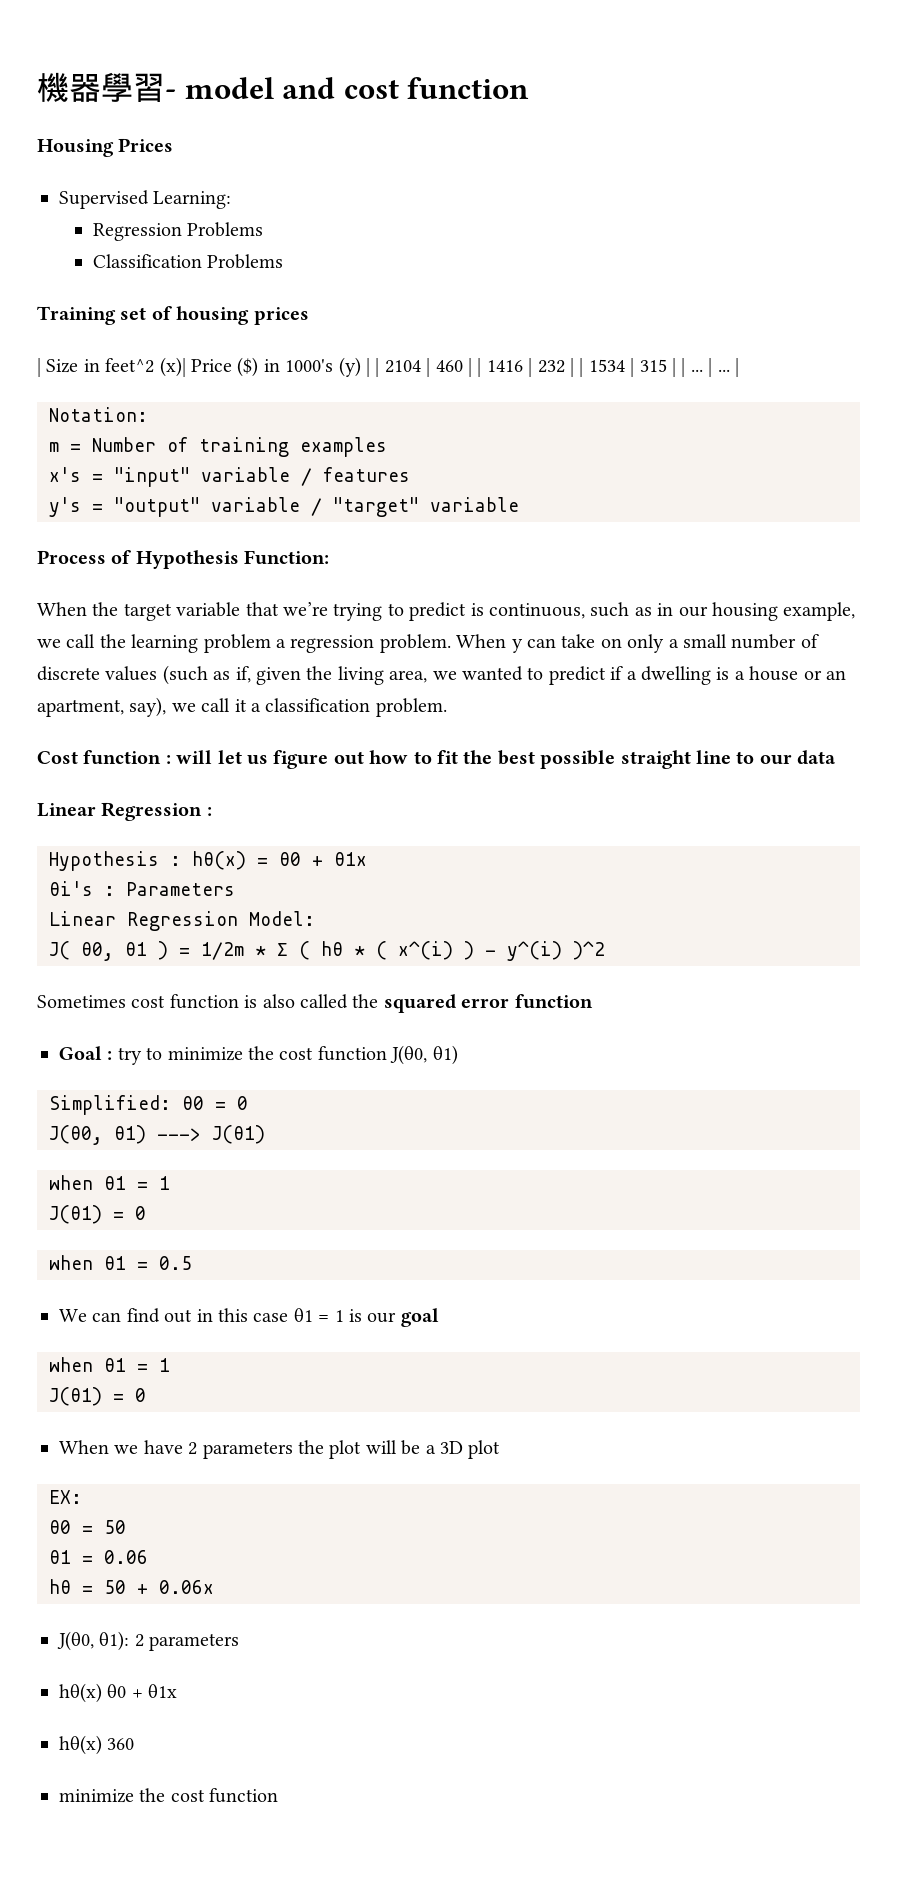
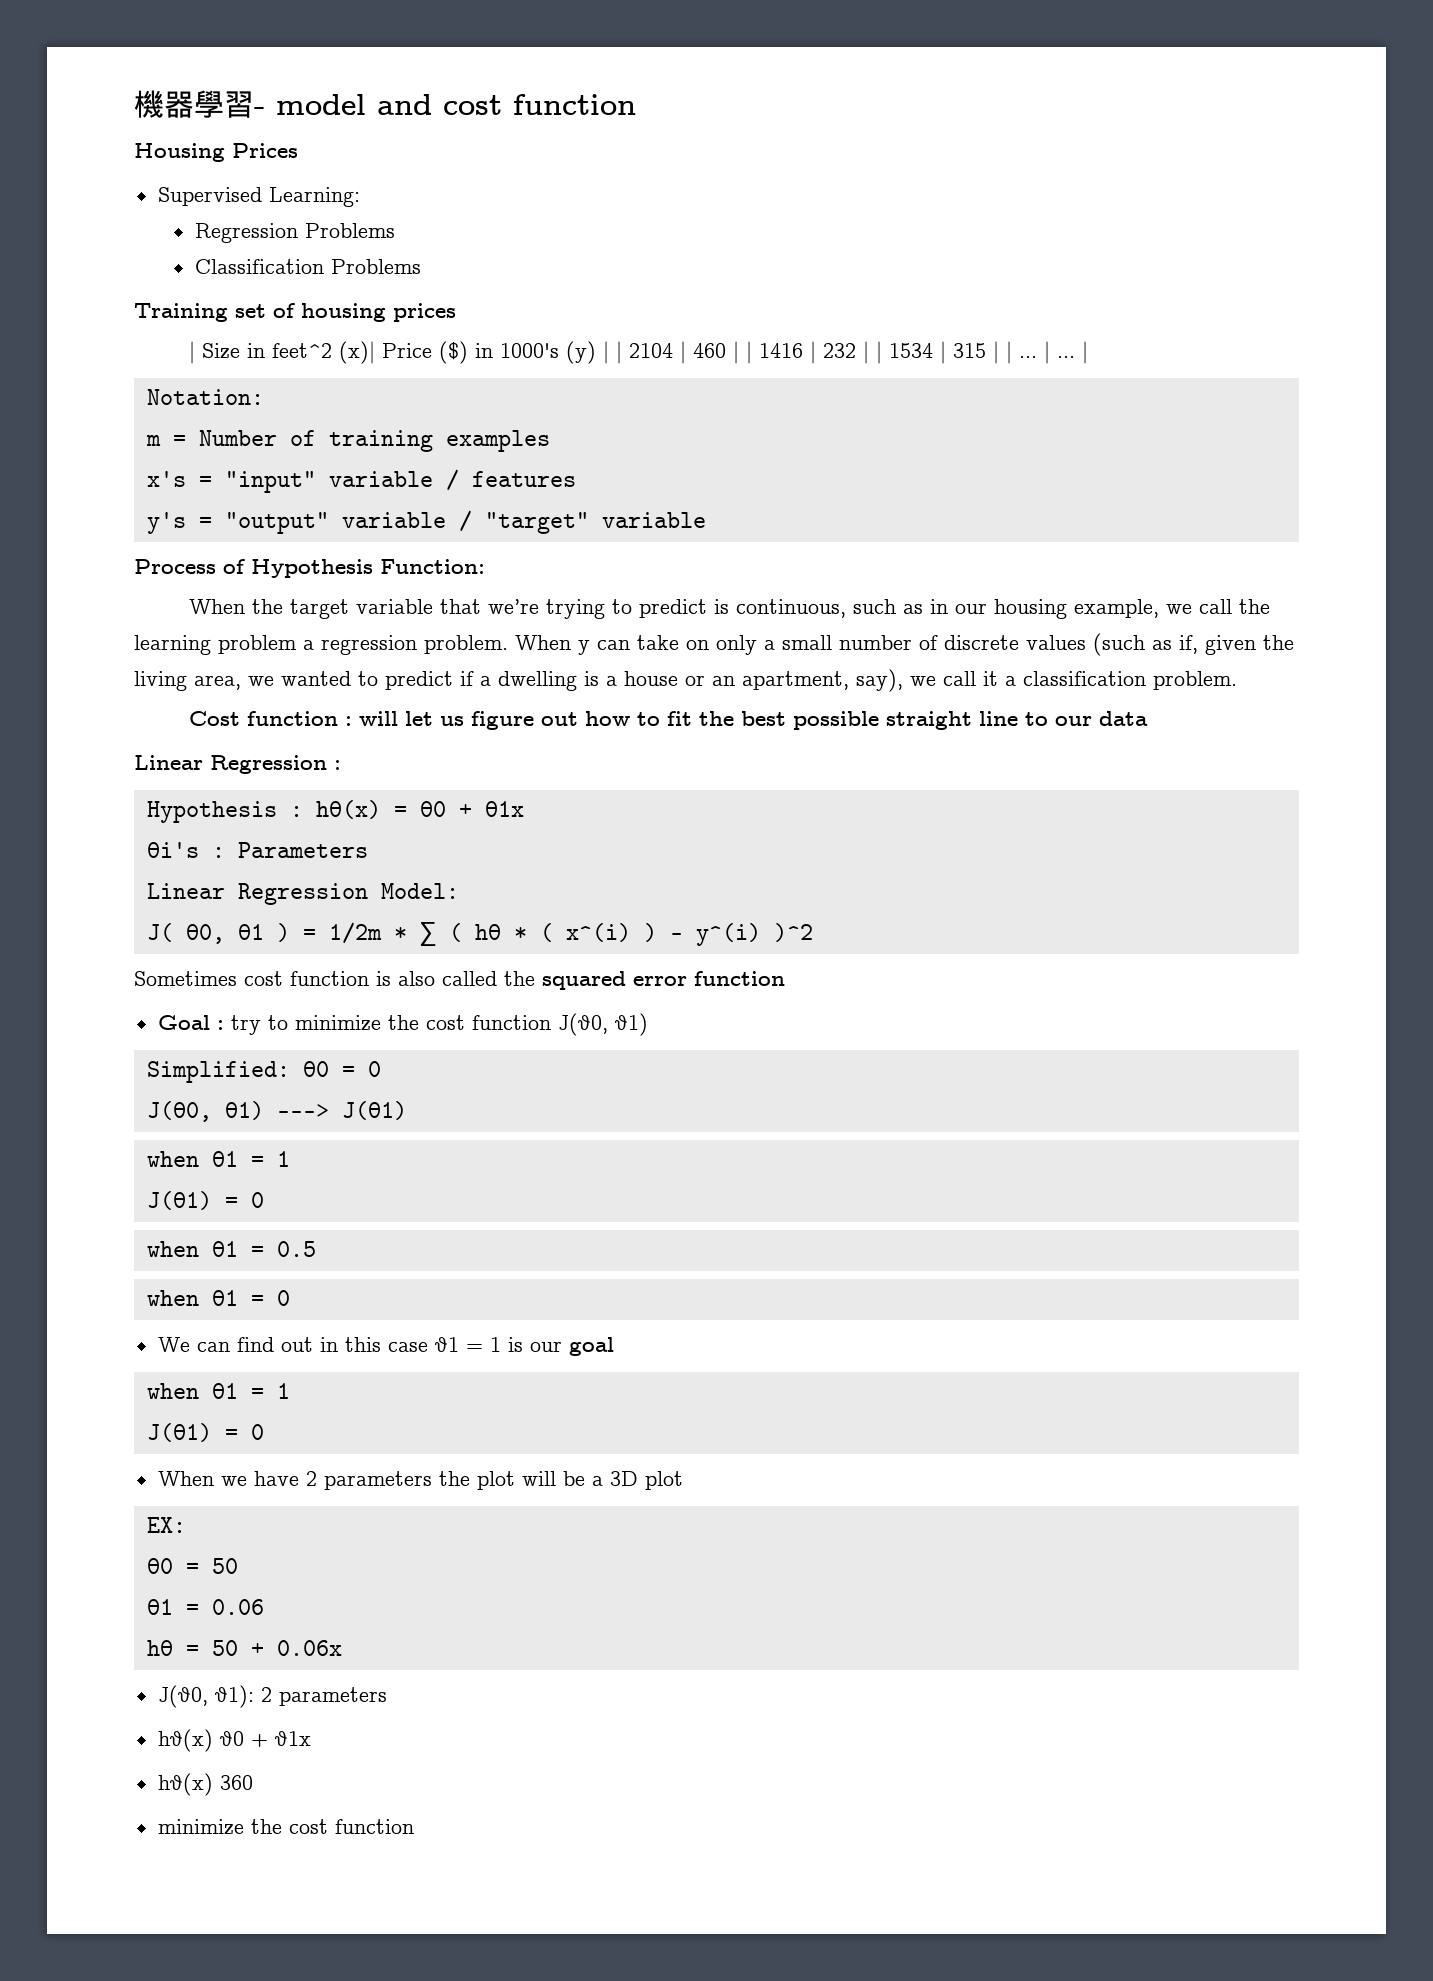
(192, 1263) none -> [146,1290,290,1306] // when θ1 = 0

